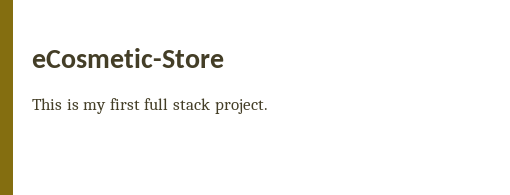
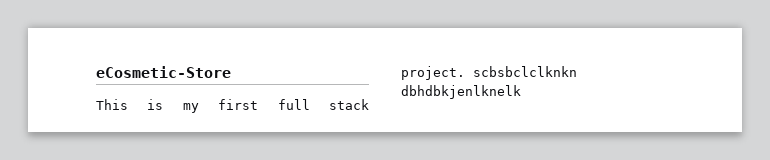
(268, 106) none -> [473,66,577,77] [401,85,521,99] scbsbclclknkn dbhdbkjenlknelk

